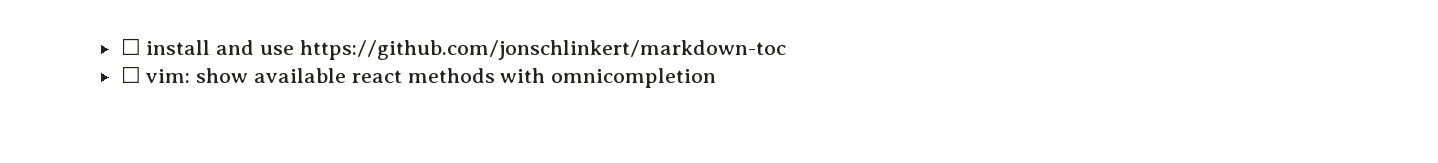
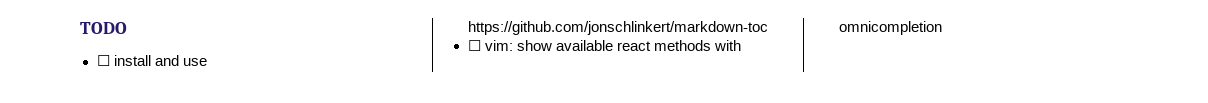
(120, 46) none -> [80,22,127,34] TODO //

